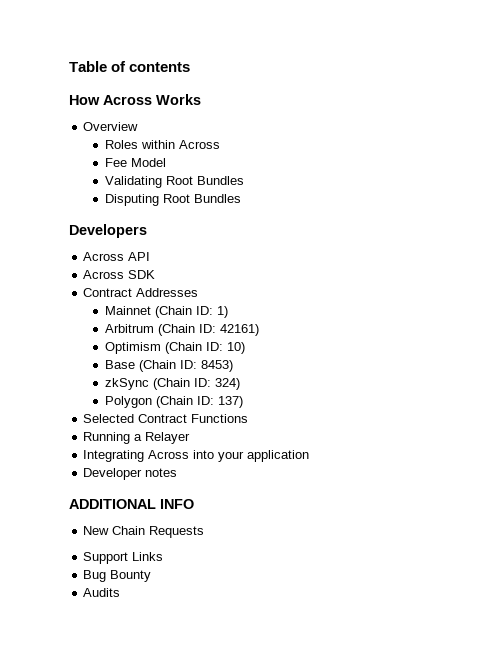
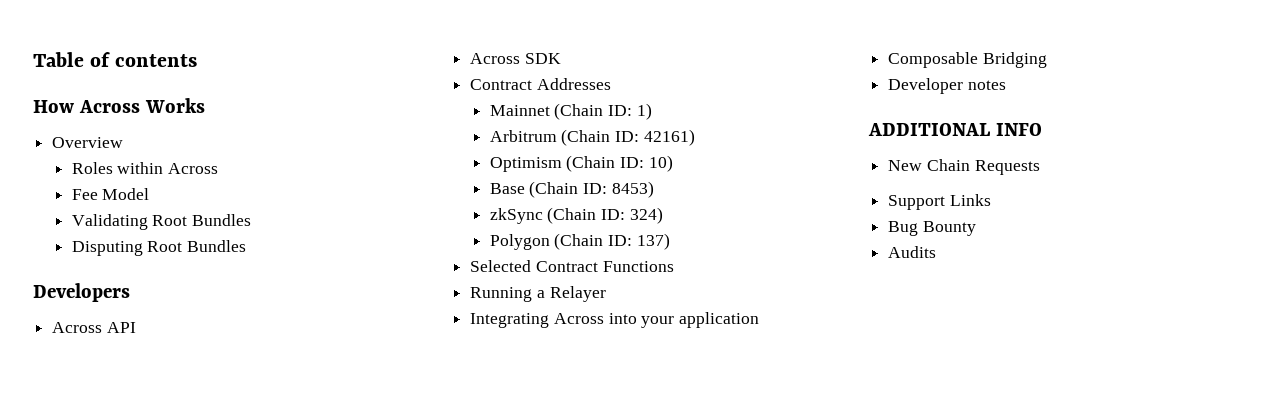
(310, 456) none -> [888,52,1047,68] // Composable Bridging

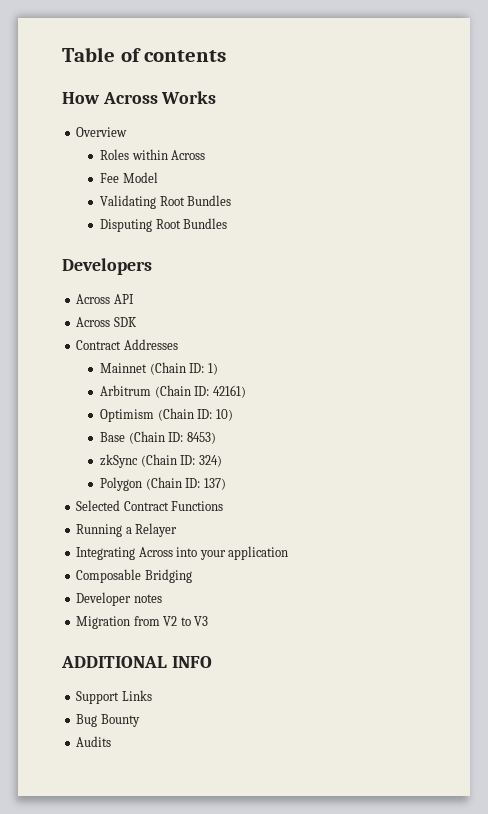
(1006, 85) none -> [76,616,209,629] // Migration from V2 to V3
[888,159,1040,175] // New Chain Requests -> (212, 662) none

